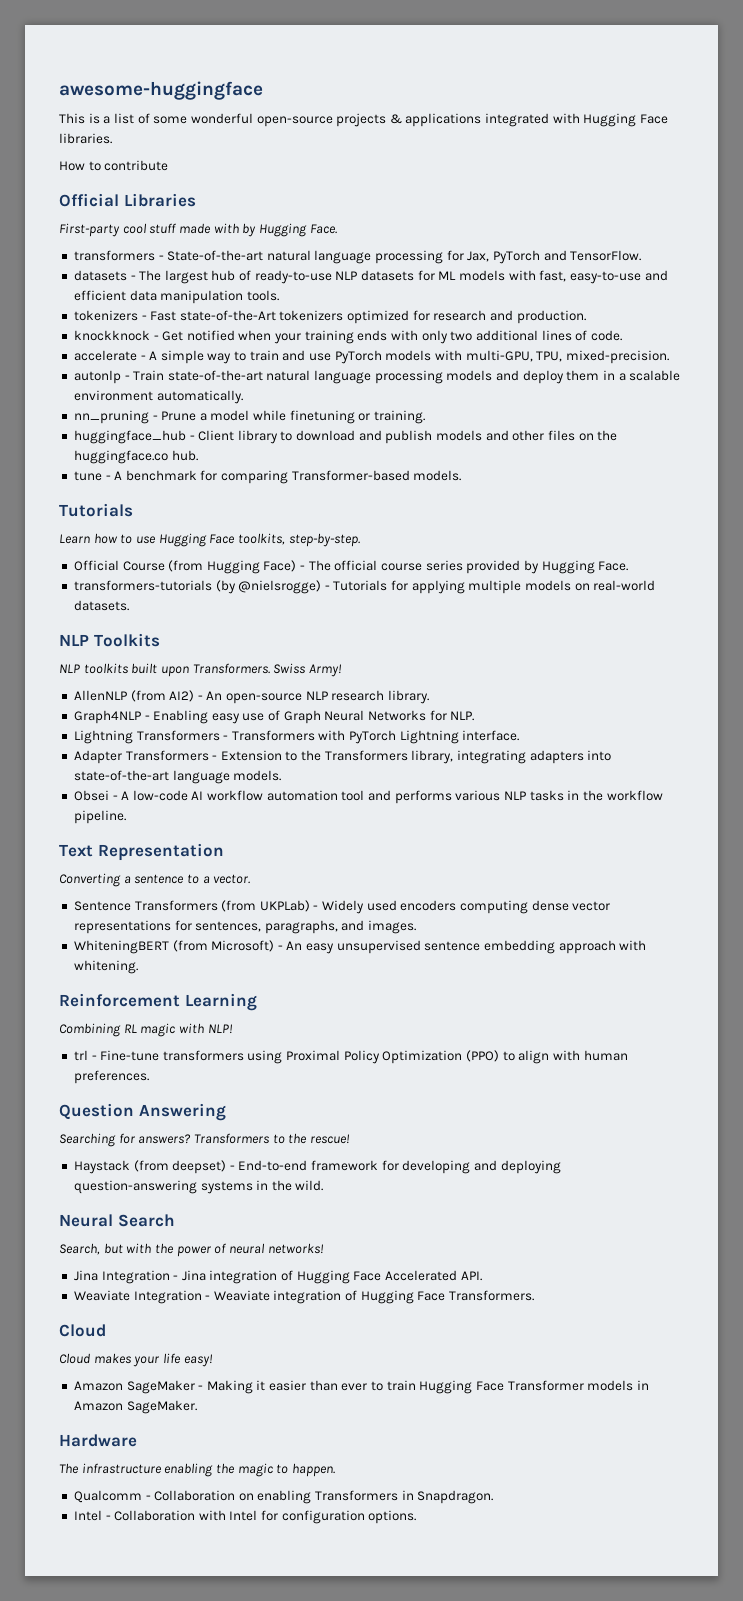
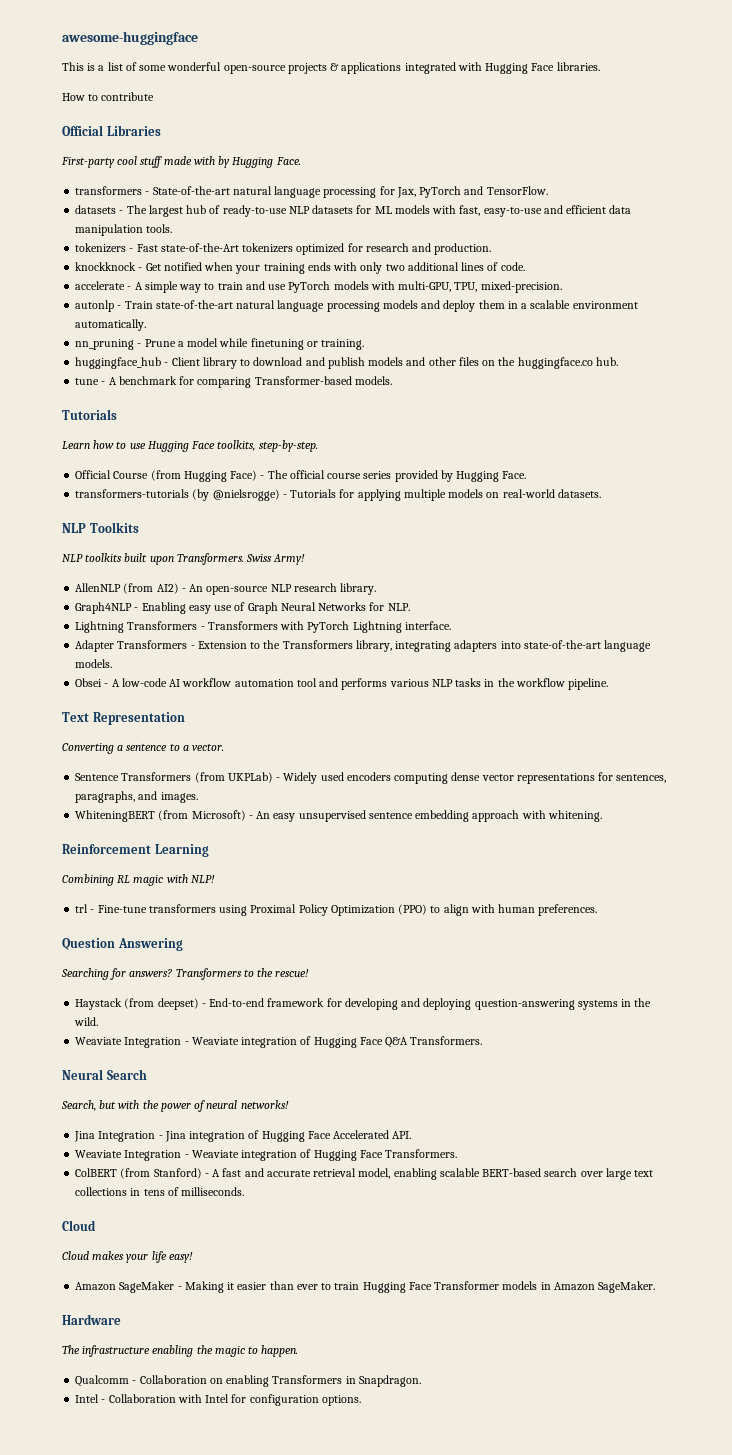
(324, 1185) none -> [75,1036,483,1048] // Weaviate Integration - Weaviate integration of Hugging Face Q&A Transformers.
(535, 1295) none -> [75,1168,654,1180] [75,1187,245,1196] // ColBERT (from Stanford) - A fast and accurate retrieval model, enabling scalable BERT-based search over large text collections in tens of milliseconds.

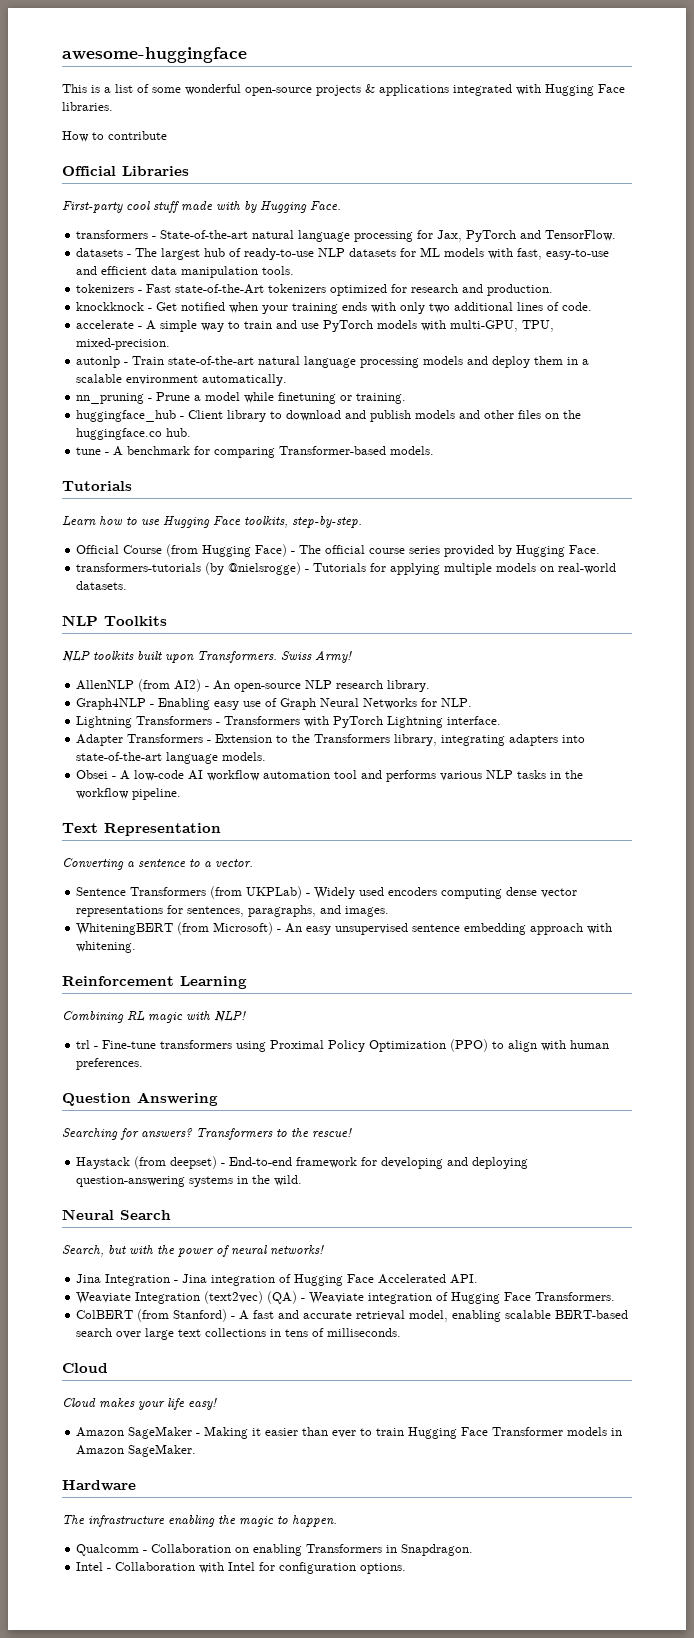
[75,1036,483,1048] // Weaviate Integration - Weaviate integration of Hugging Face Q&A Transformers. -> (303, 1180) none
(182, 1155) none -> [204,1291,298,1304] (text2vec) (QA)

